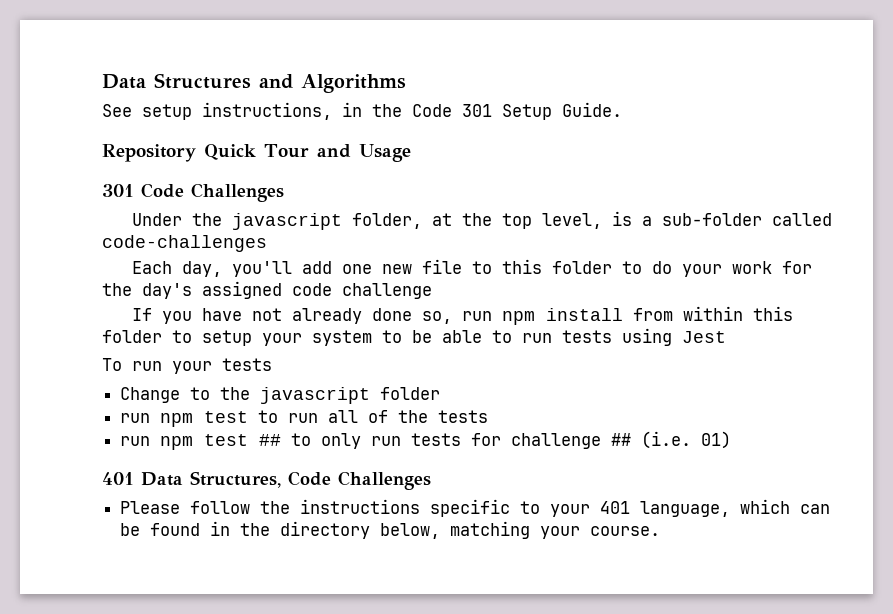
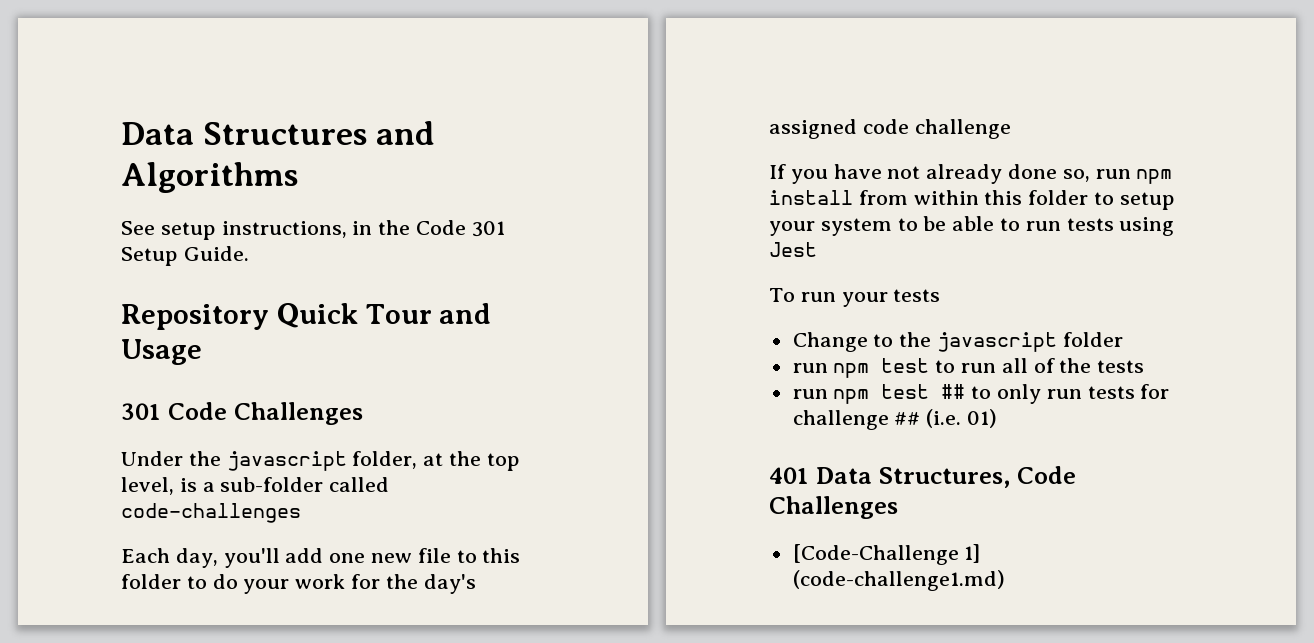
[120,499,831,517] [120,521,661,539] Please follow the instructions specific to your 401 language, which can be found in the directory below, matching your course. -> [792,544,981,565] [792,570,1005,591] [Code-Challenge 1] (code-challenge1.md)

